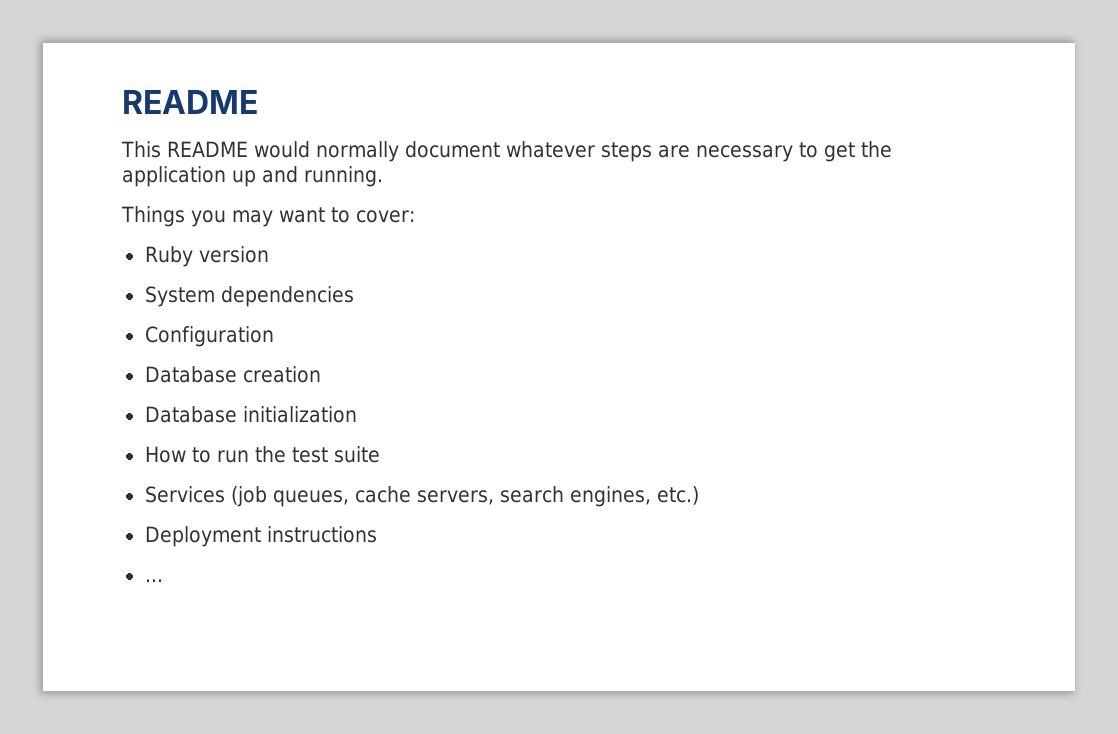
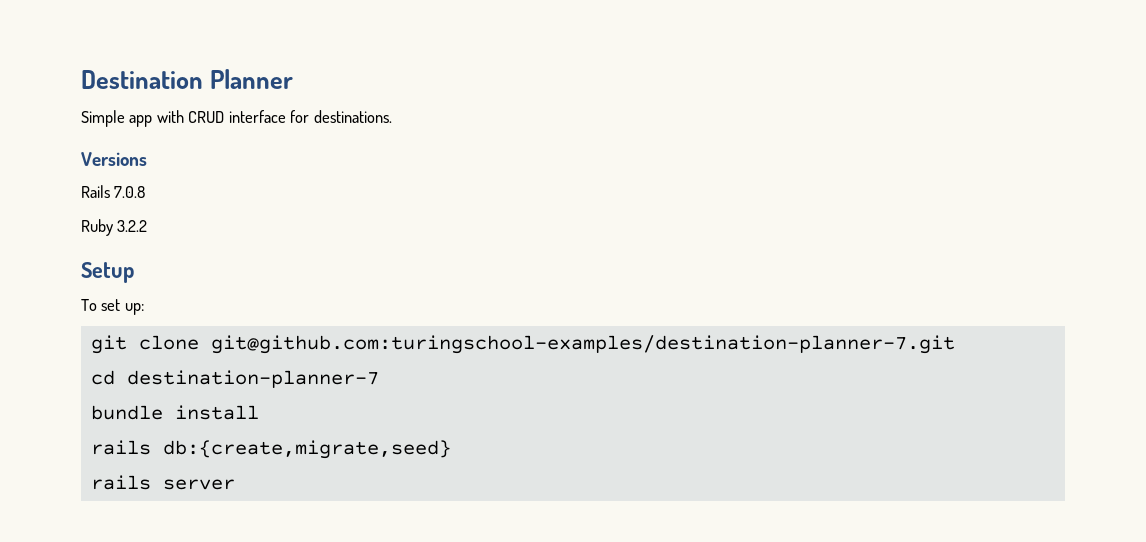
[122,90,258,114] [121,141,892,162] [122,166,383,187] [121,206,415,227] [144,246,269,267] [144,286,354,307] [144,326,274,347] [144,366,321,383] [144,406,357,423] [144,446,380,463] [144,486,699,507] [144,526,377,547] [144,579,163,582] README // This README would normally document whatever steps are necessary to get the application up and running. // Things you may want to cover: // Ruby version // System dependencies // Configuration // Database creation // Database initialization // How to run the test suite // Services (job queues, cache servers, search engines, etc.) // Deployment instructions // ... -> [81,69,294,89] [81,110,392,127] [81,152,147,166] [81,185,146,198] [81,219,148,236] [81,262,134,283] [81,299,144,315] [90,335,955,354] [90,370,379,388] [90,405,259,420] [90,440,451,459] [90,475,235,490] Destination Planner // Simple app with CRUD interface for destinations. // Versions // Rails 7.0.8 // Ruby 3.2.2 // Setup // To set up: // git clone git@github.com:turingschool-examples/destination-planner-7.git // cd destination-planner-7 // bundle install // rails db:{create,migrate,seed} // rails server

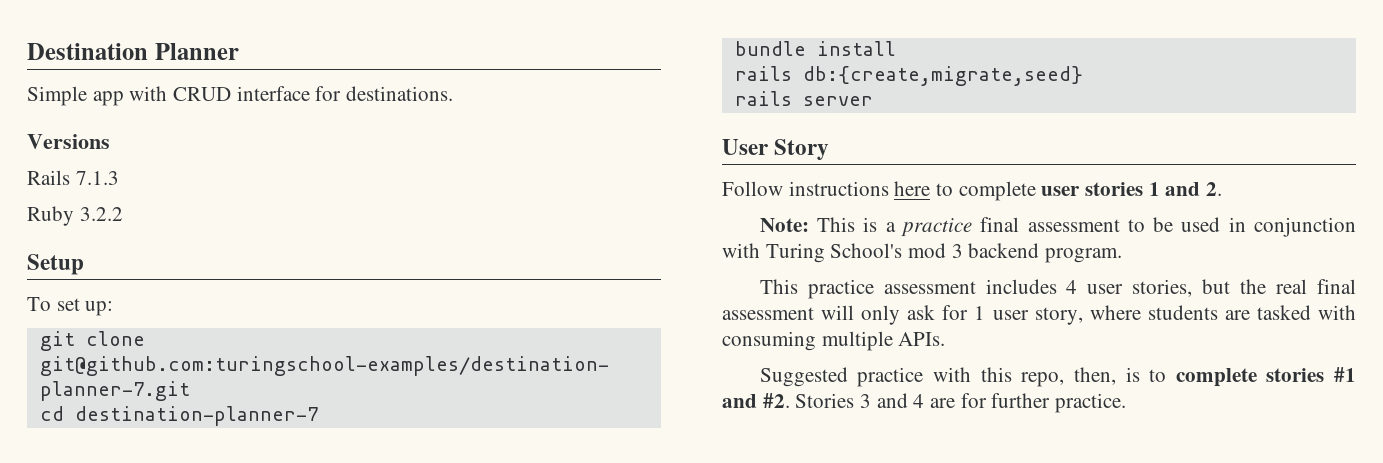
[114,186,146,198] 7.0.8 -> [75,171,119,185] 7.1.3
(235, 484) none -> [722,139,830,160] [722,181,1223,201] [759,217,1356,237] [722,243,1123,263] [759,279,1356,299] [722,305,1356,325] [722,331,946,351] [759,367,1356,387] [722,393,1127,413] // User Story // Follow instructions here to complete user stories 1 and 2. // Note: This is a practice final assessment to be used in conjunction with Turing School's mod 3 backend program. // This practice assessment includes 4 user stories, but the real final assessment will only ask for 1 user story, where students are tasked with consuming multiple APIs. // Suggested practice with this repo, then, is to complete stories #1 and #2. Stories 3 and 4 are for further practice.

